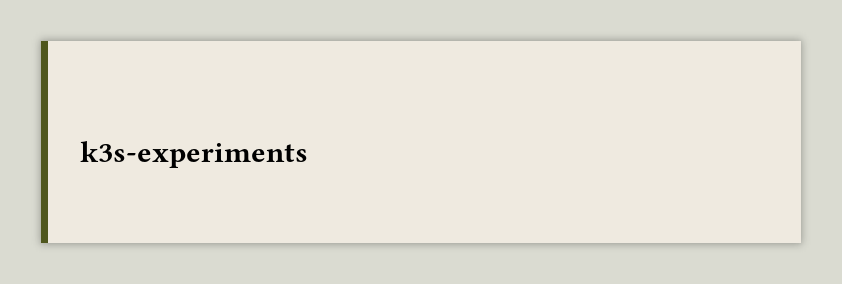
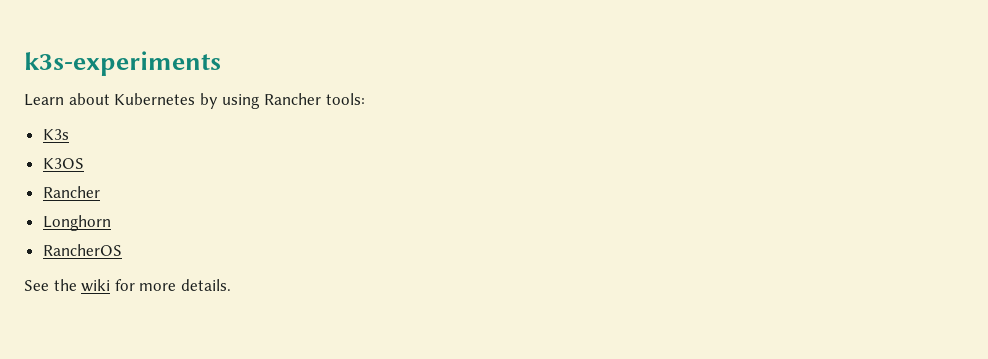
(308, 154) none -> [24,93,365,109] [42,129,69,140] [42,158,84,169] [42,186,100,198] [42,215,111,231] [42,244,122,256] [24,279,231,292] // Learn about Kubernetes by using Rancher tools: // K3s // K3OS // Rancher // Longhorn // RancherOS // See the wiki for more details.

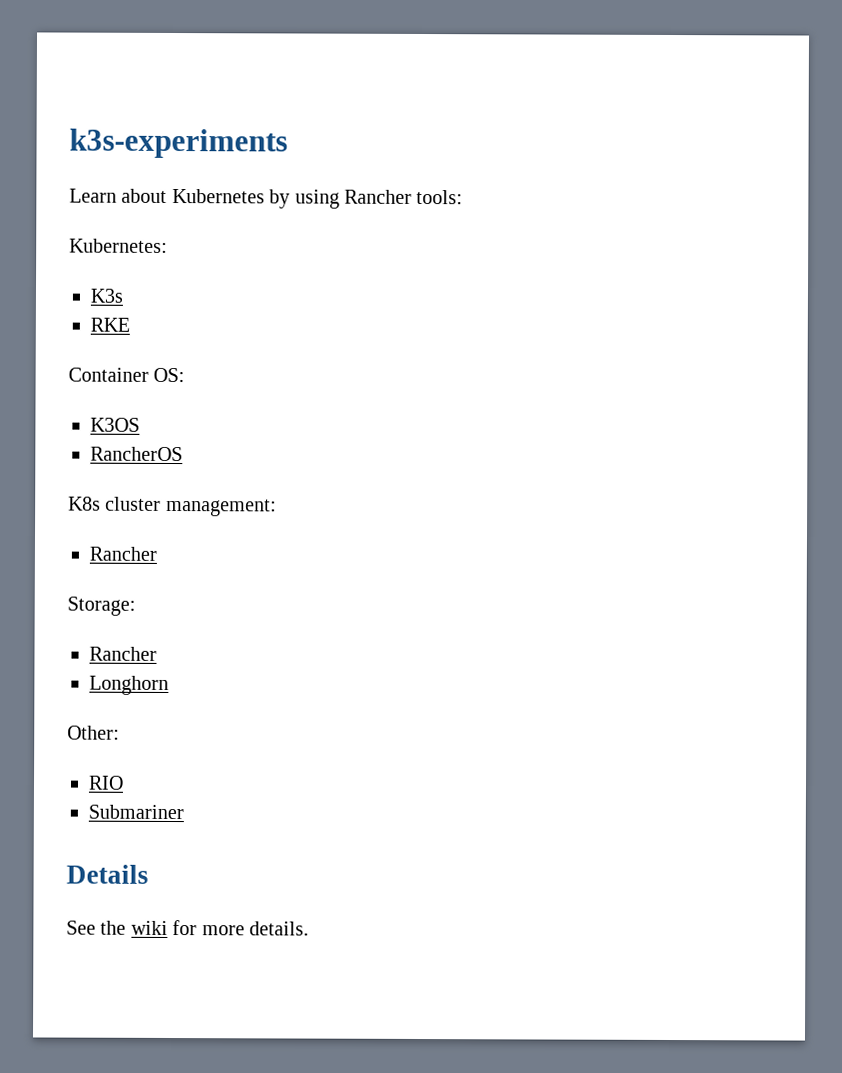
(365, 99) none -> [69,238,168,253] // Kubernetes:
[42,158,84,169] [42,186,100,198] [42,215,111,231] [42,244,122,256] K3OS // Rancher // Longhorn // RancherOS -> [90,317,130,332] [68,367,186,383] [90,417,140,432] [90,446,183,462] [68,496,277,517] [89,546,157,561] [67,596,136,616] [89,646,157,661] [89,675,169,695] [67,725,120,740] [88,775,124,790] [88,804,184,820] [66,864,149,884] RKE // Container OS: // K3OS // RancherOS // K8s cluster management: // Rancher // Storage: // Rancher // Longhorn // Other: // RIO // Submariner // Details

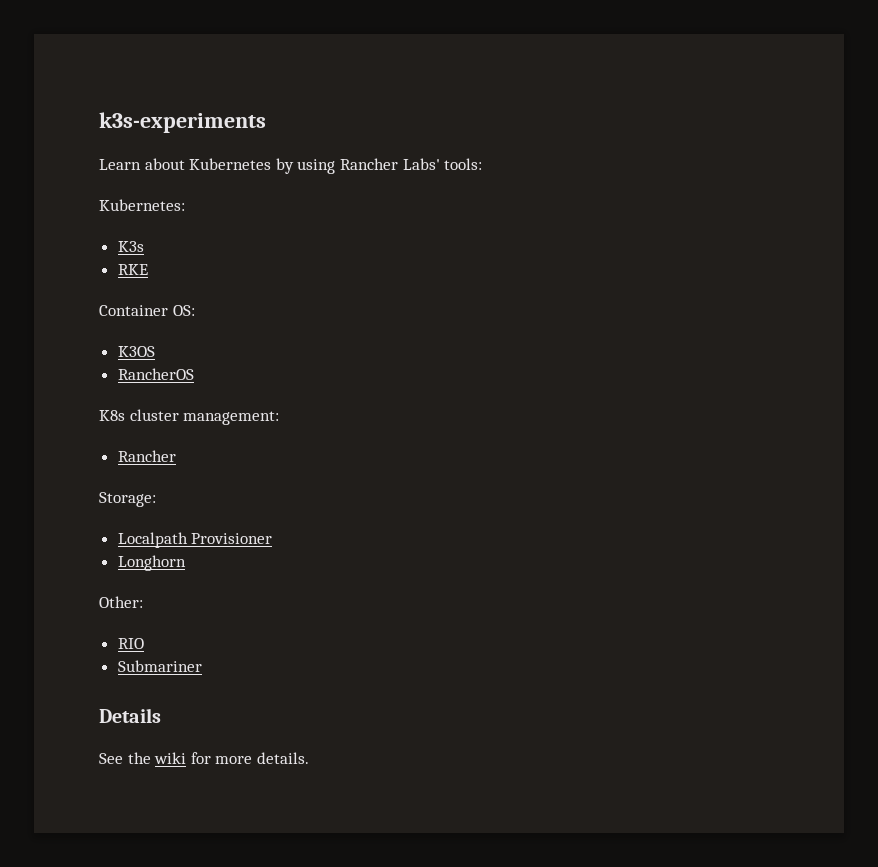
(412, 196) none -> [402,158,440,170] Labs'
[89,646,157,661] Rancher -> [117,532,273,548] Localpath Provisioner

